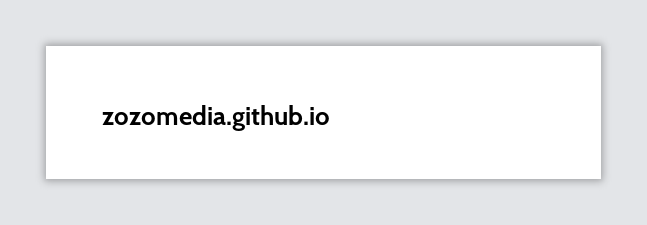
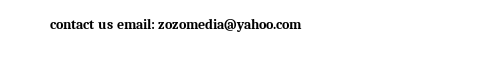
[102,105,330,131] zozomedia.github.io -> [50,18,303,32] contact us email: zozomedia@yahoo.com

